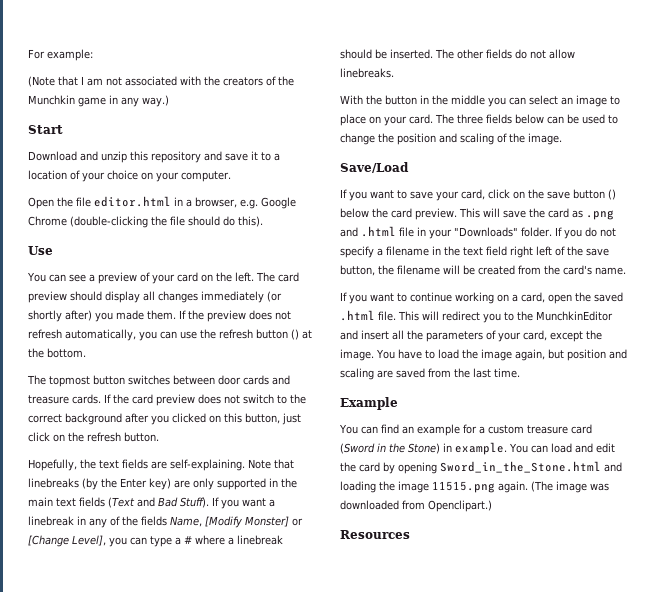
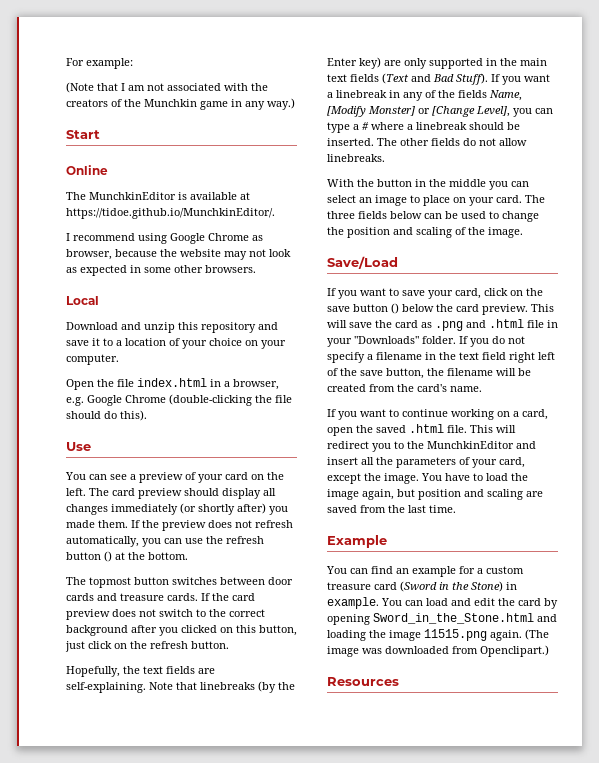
(63, 129) none -> [66,165,108,175] [66,192,250,200] [66,208,275,219] [66,233,263,244] [66,249,291,260] [66,265,256,276] [66,296,99,305] // Online // The MunchkinEditor is available at https://tidoe.github.io/MunchkinEditor/. // I recommend using Google Chrome as browser, because the website may not look as expected in some other browsers. // Local
[94,196,171,207] editor.html -> [137,378,207,387] index.html

